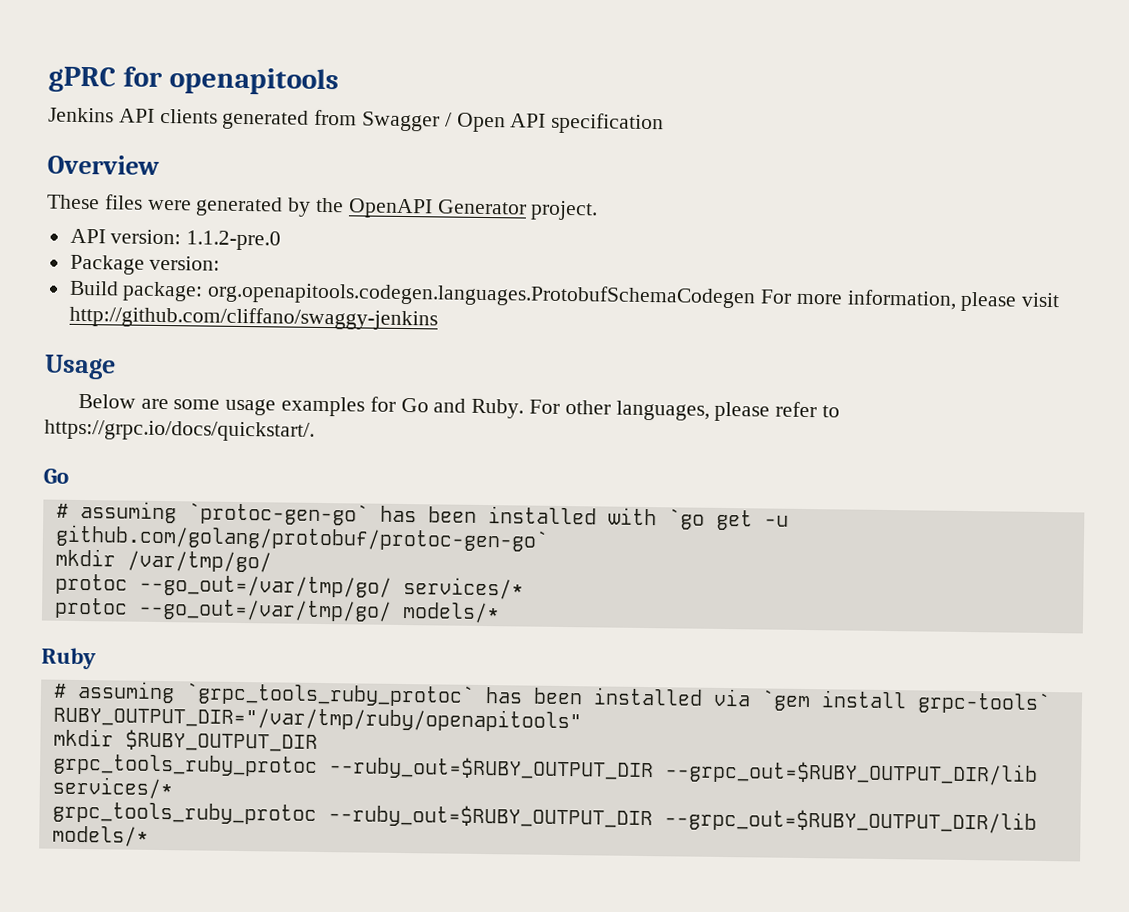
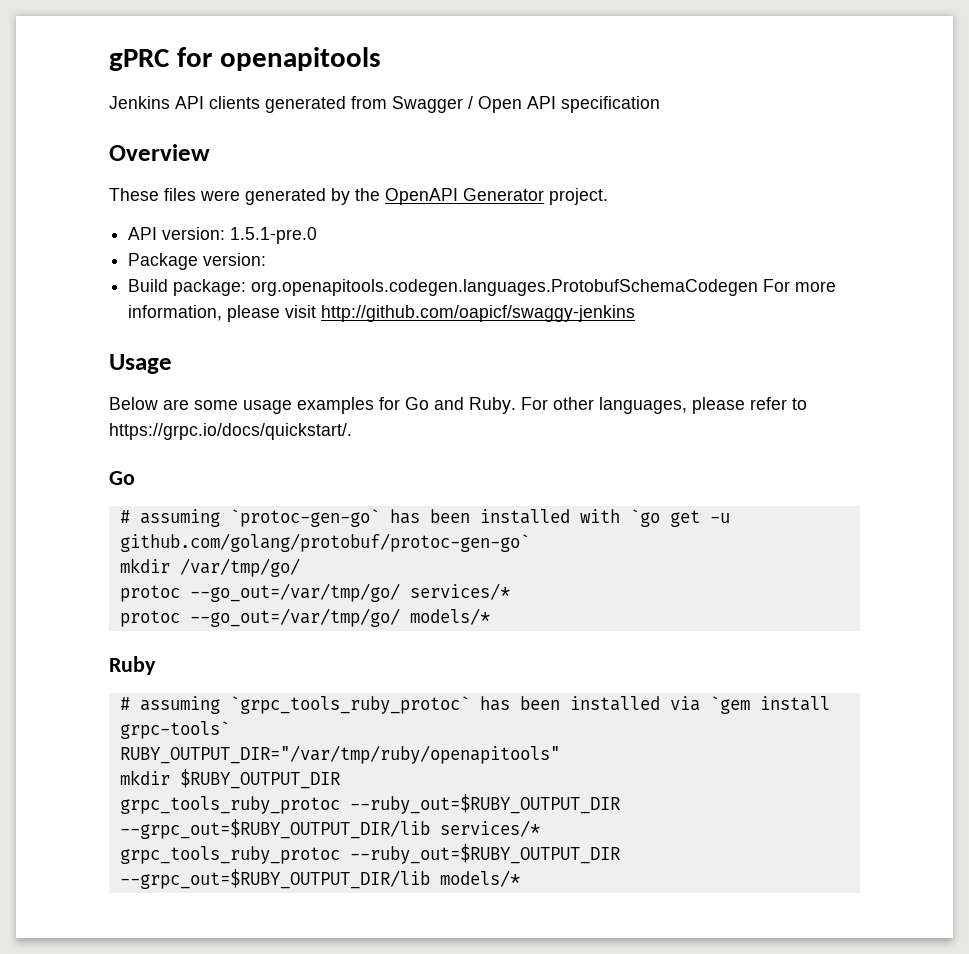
[186,230,282,251] 1.1.2-pre.0 -> [230,227,318,244] 1.5.1-pre.0
[68,305,438,331] http://github.com/cliffano/swaggy-jenkins -> [321,305,636,322] http://github.com/oapicf/swaggy-jenkins

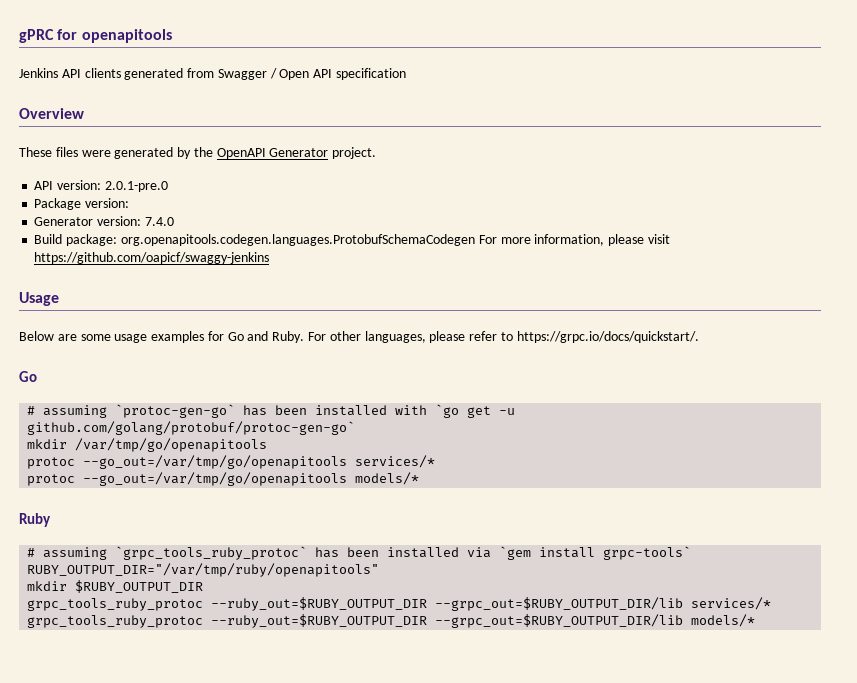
[230,227,318,244] 1.5.1-pre.0 -> [104,181,168,192] 2.0.1-pre.0
(267, 259) none -> [34,216,174,226] // Generator version: 7.4.0
[321,305,636,322] http://github.com/oapicf/swaggy-jenkins -> [34,252,270,264] https://github.com/oapicf/swaggy-jenkins
[179,558,300,577] [119,583,400,602] /var/tmp/go/ // protoc --go_out=/var/tmp/go/ -> [75,438,268,452] [27,455,348,469] /var/tmp/go/openapitools // protoc --go_out=/var/tmp/go/openapitools
[189,608,400,627] --go_out=/var/tmp/go/ -> [83,472,348,486] --go_out=/var/tmp/go/openapitools

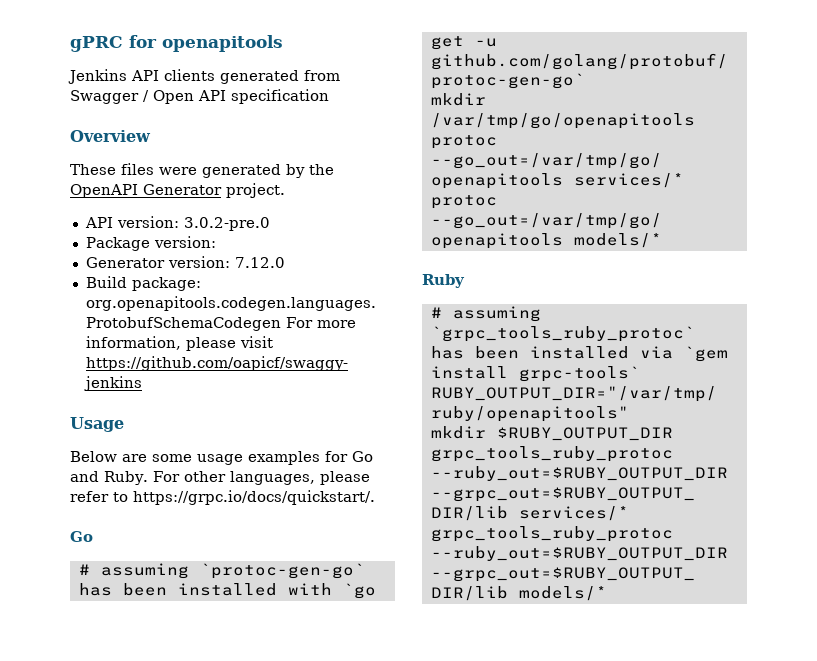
[104,181,168,192] 2.0.1-pre.0 -> [183,217,270,231] 3.0.2-pre.0
[144,217,174,226] 7.4.0 -> [234,257,285,268] 7.12.0

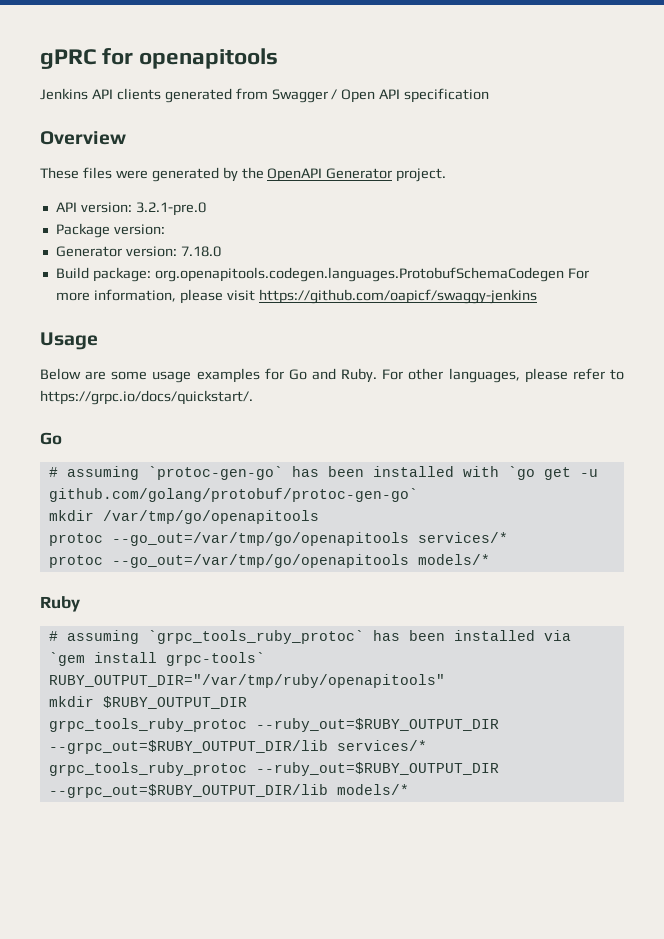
[183,217,270,231] 3.0.2-pre.0 -> [135,202,206,216] 3.2.1-pre.0
[234,257,285,268] 7.12.0 -> [180,246,221,257] 7.18.0

